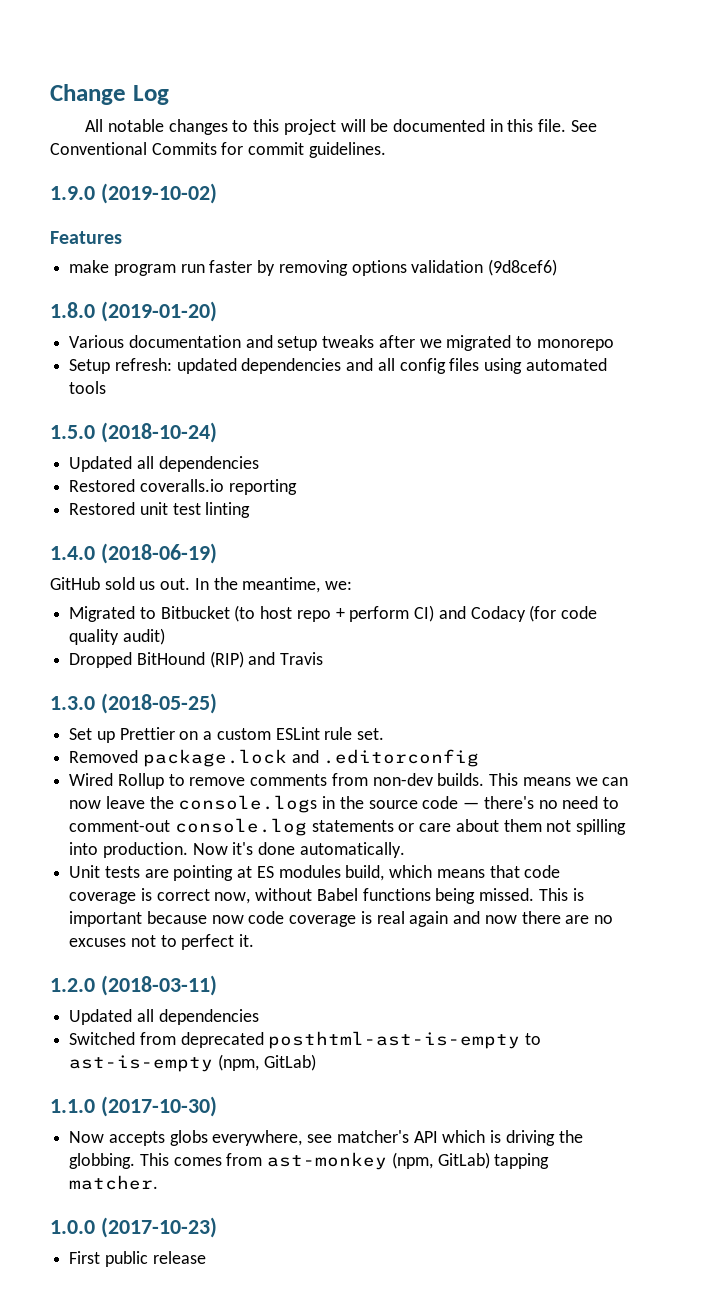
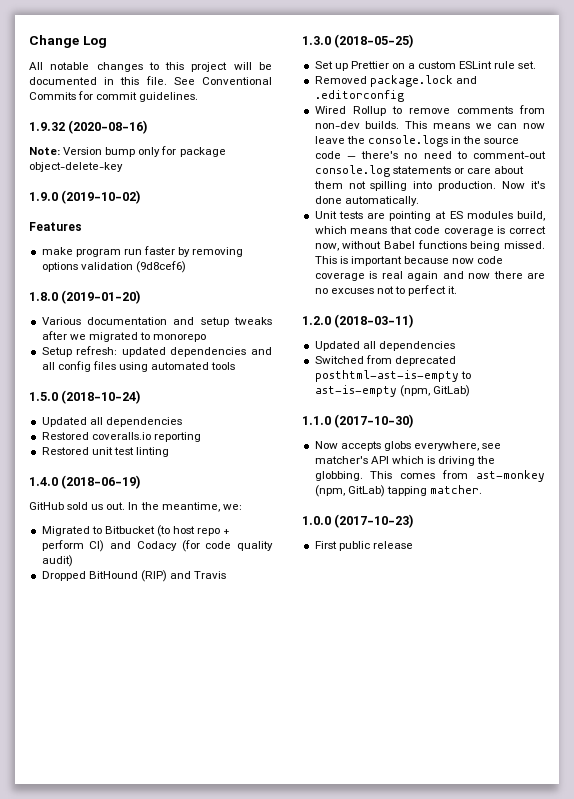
(386, 150) none -> [29,120,149,134] [29,146,226,157] [29,162,123,172] // 1.9.32 (2020-08-16) // Note: Version bump only for package object-delete-key

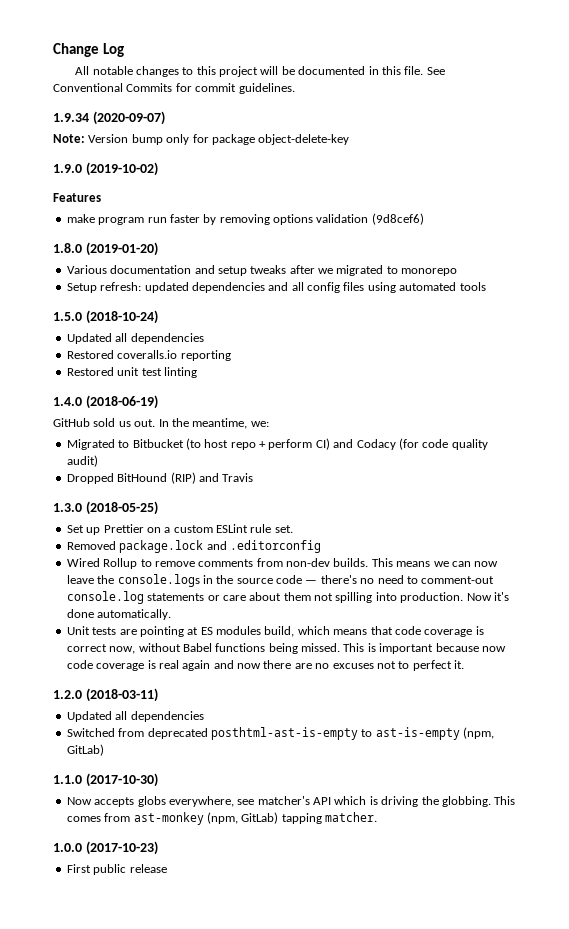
[29,120,149,134] 1.9.32 (2020-08-16) -> [53,111,165,125] 1.9.34 (2020-09-07)

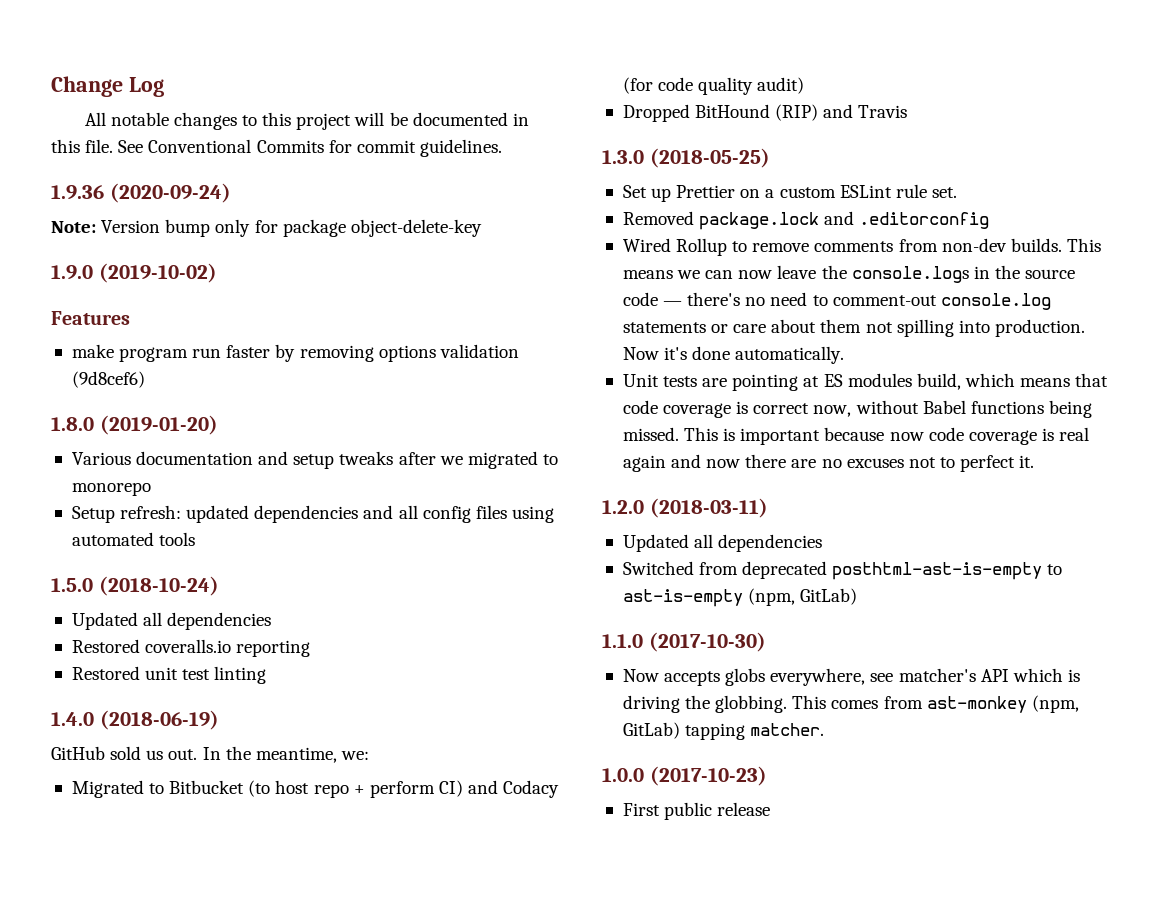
[53,111,165,125] 1.9.34 (2020-09-07) -> [51,183,231,203] 1.9.36 (2020-09-24)

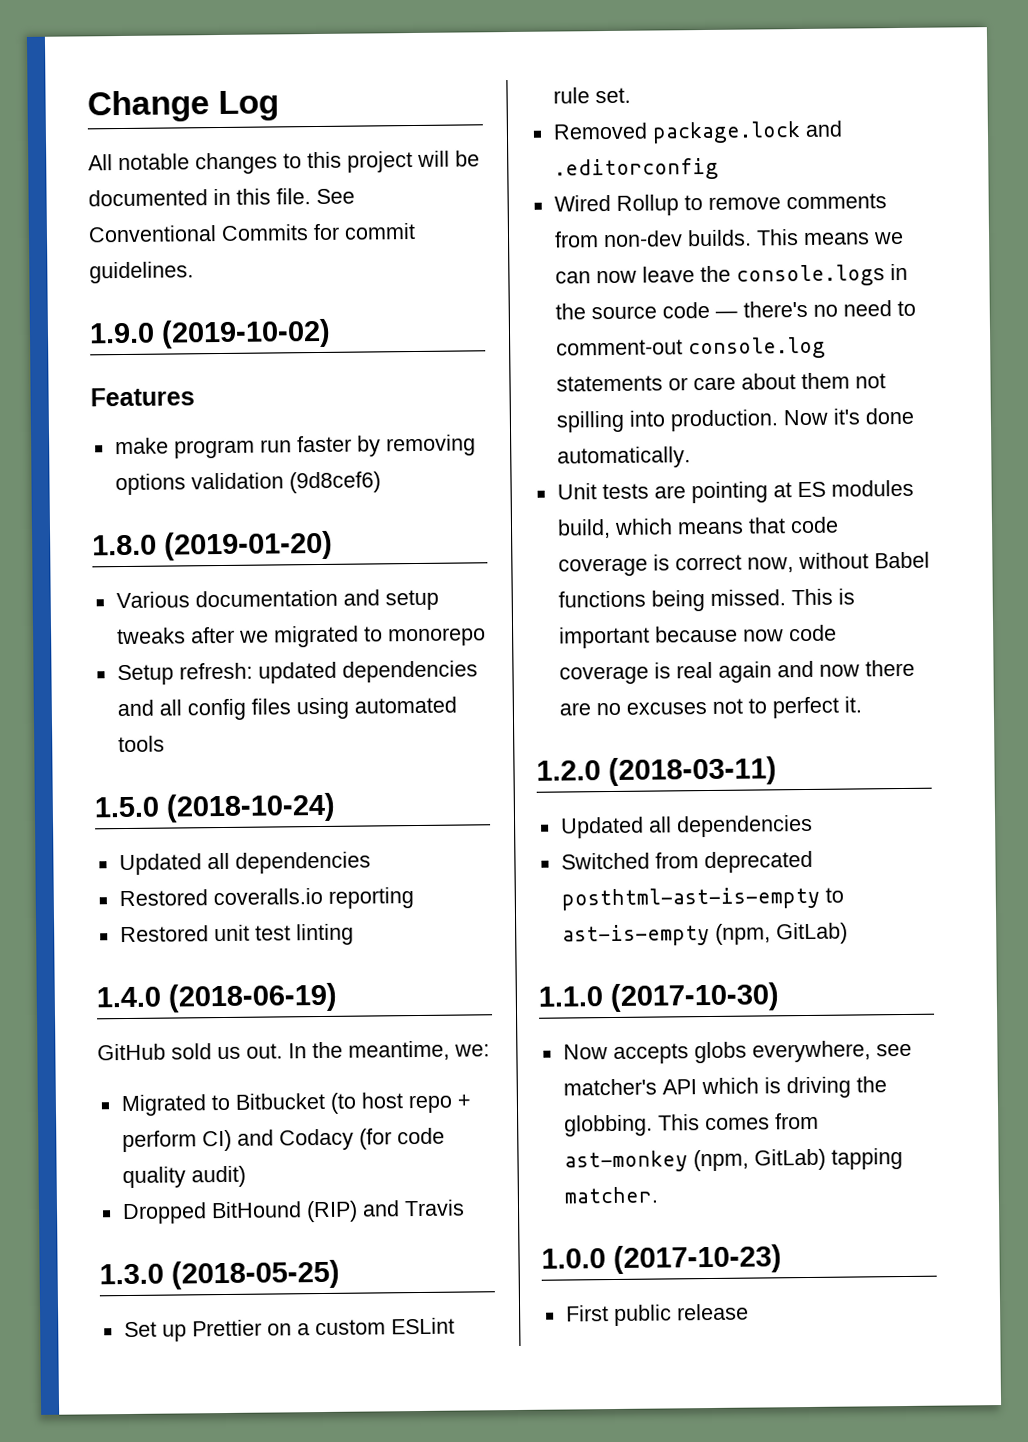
[51,183,231,203] [51,219,482,237] // 1.9.36 (2020-09-24) // Note: Version bump only for package object-delete-key -> (194, 272) none

